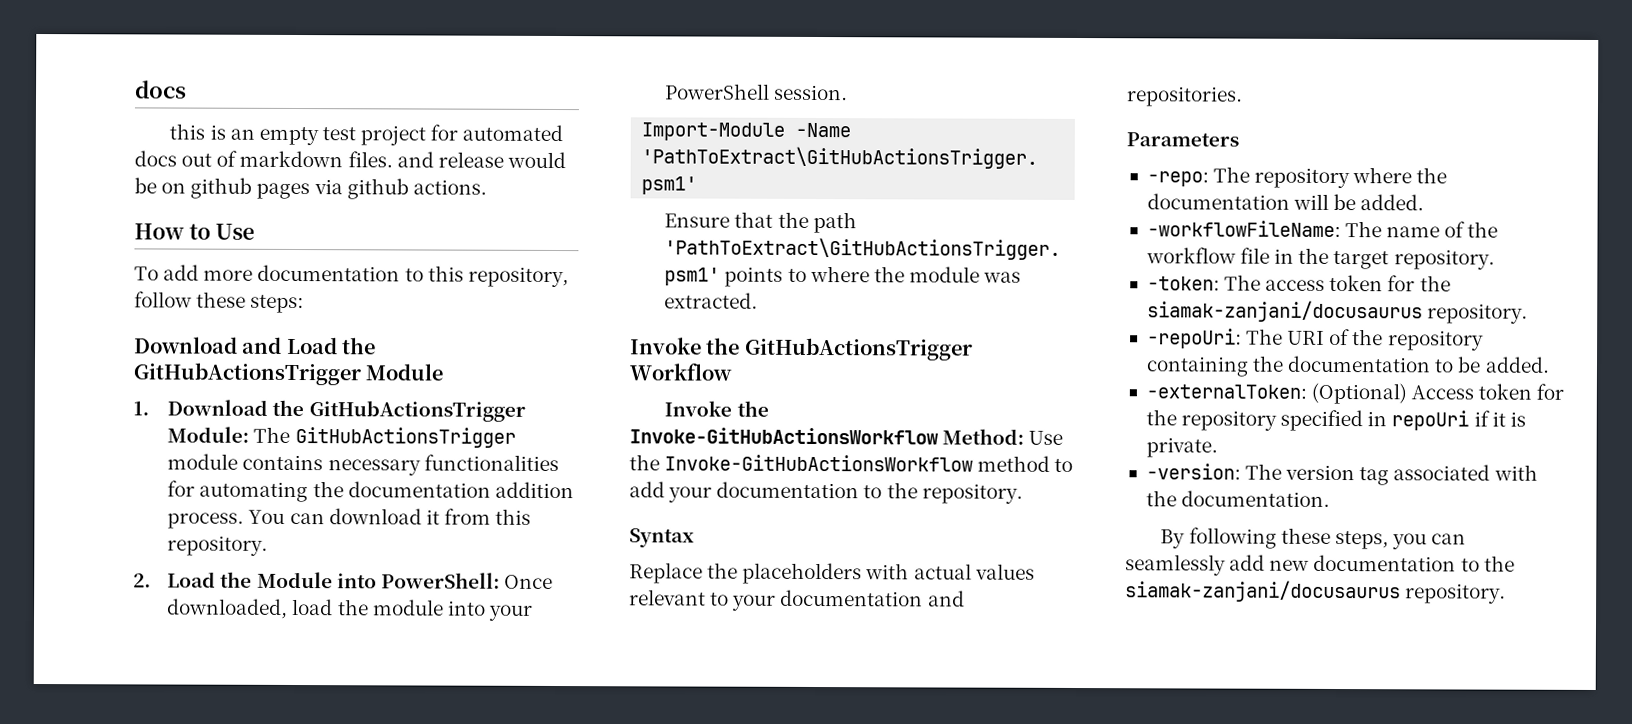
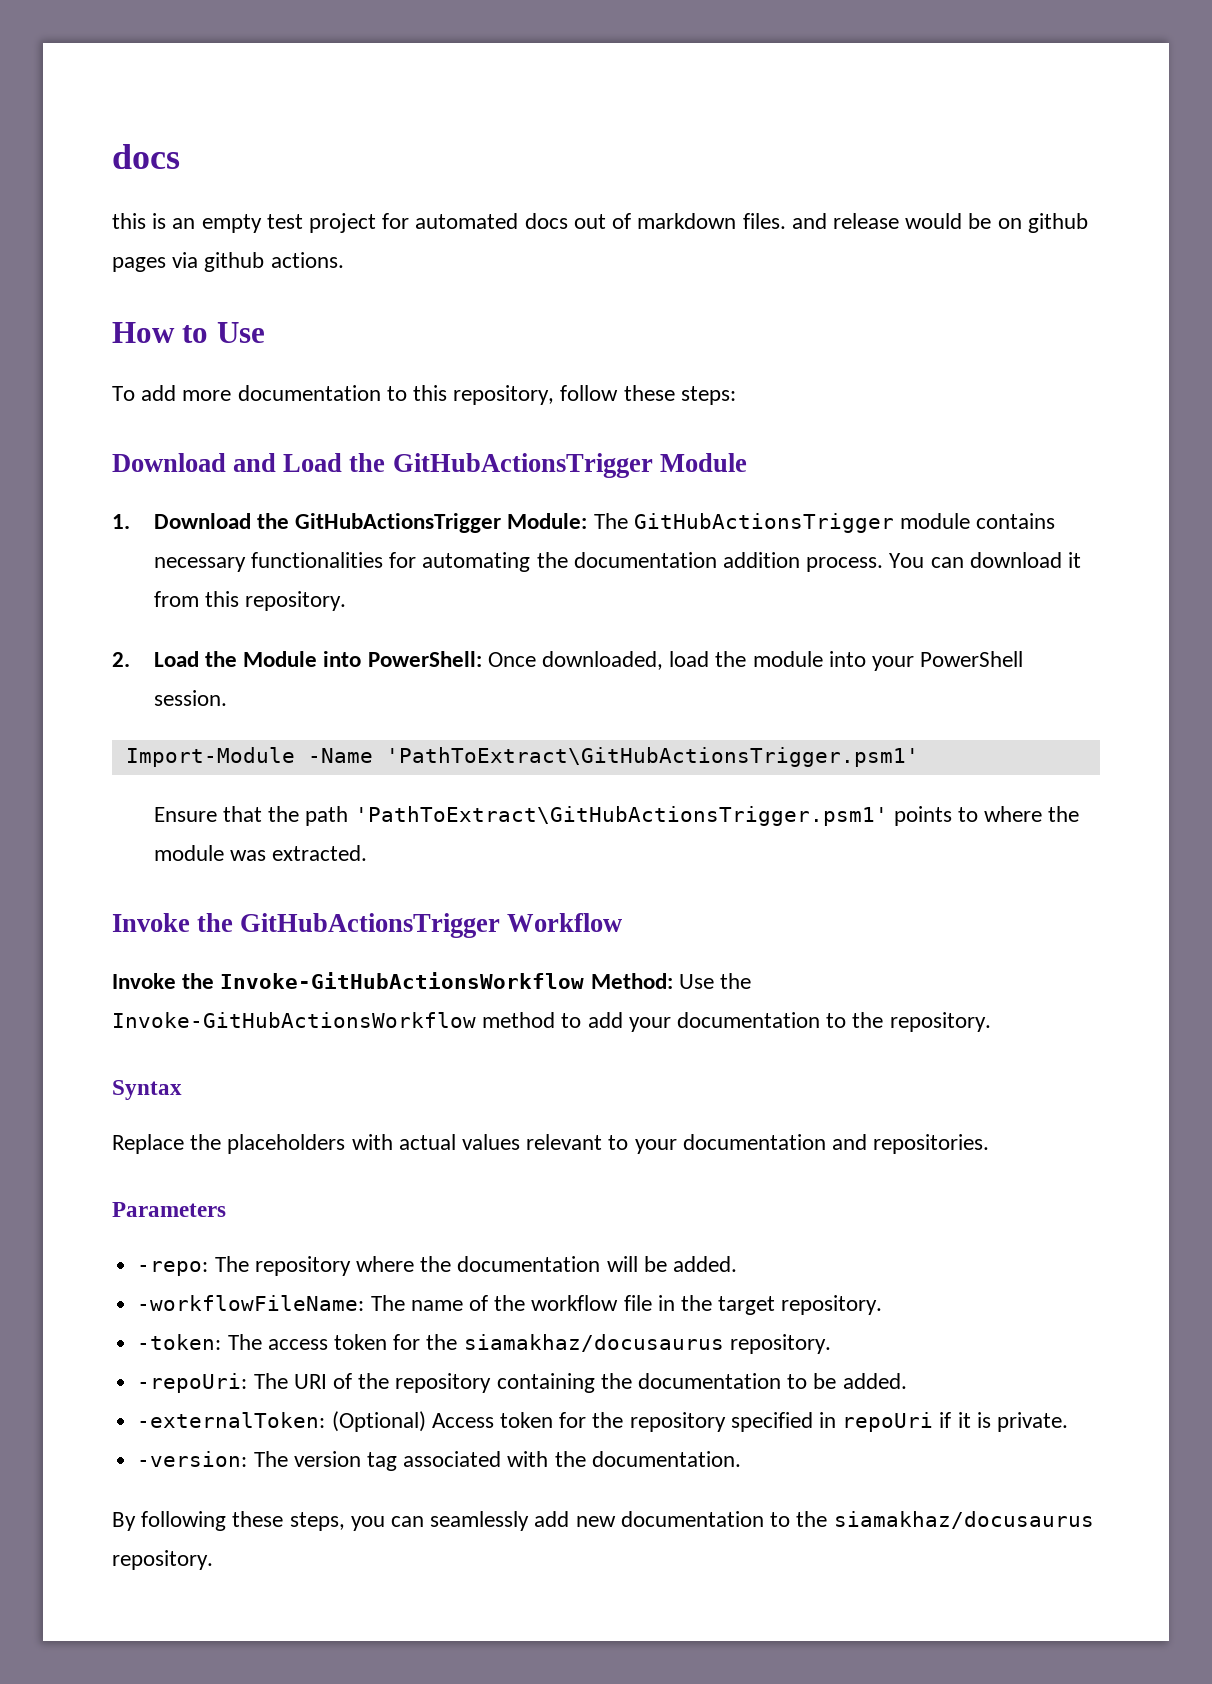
[1146,300,1423,323] siamak-zanjani/docusaurus -> [463,1334,724,1352] siamakhaz/docusaurus
[1125,580,1401,603] siamak-zanjani/docusaurus -> [833,1511,1094,1529] siamakhaz/docusaurus

